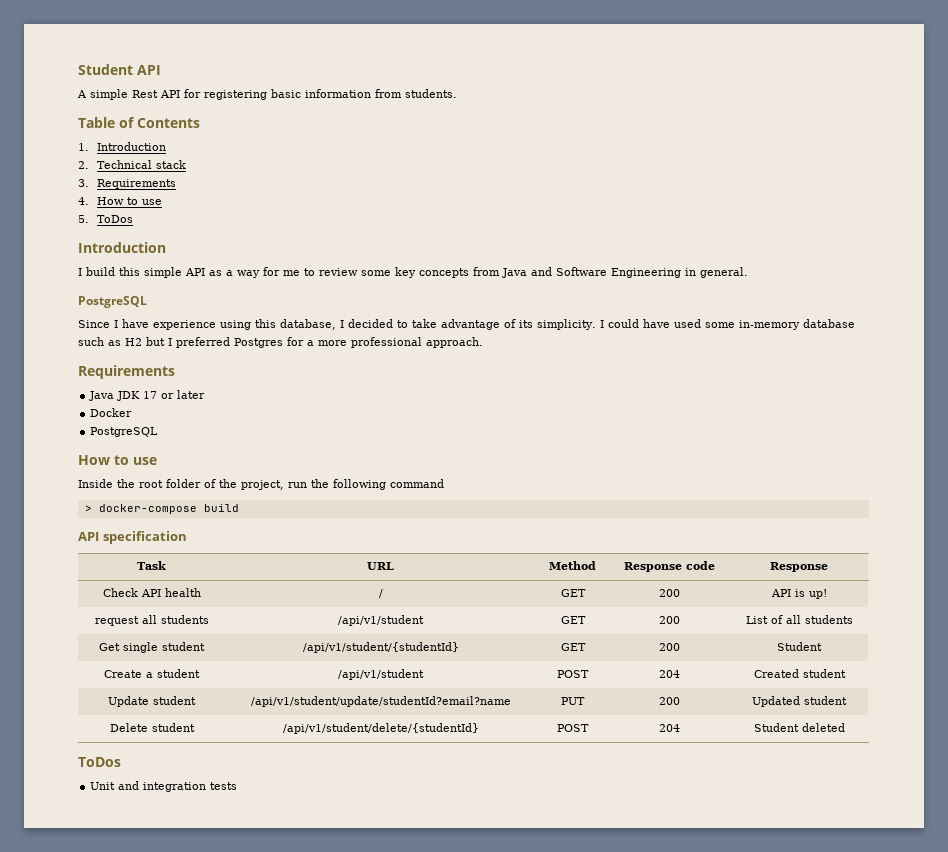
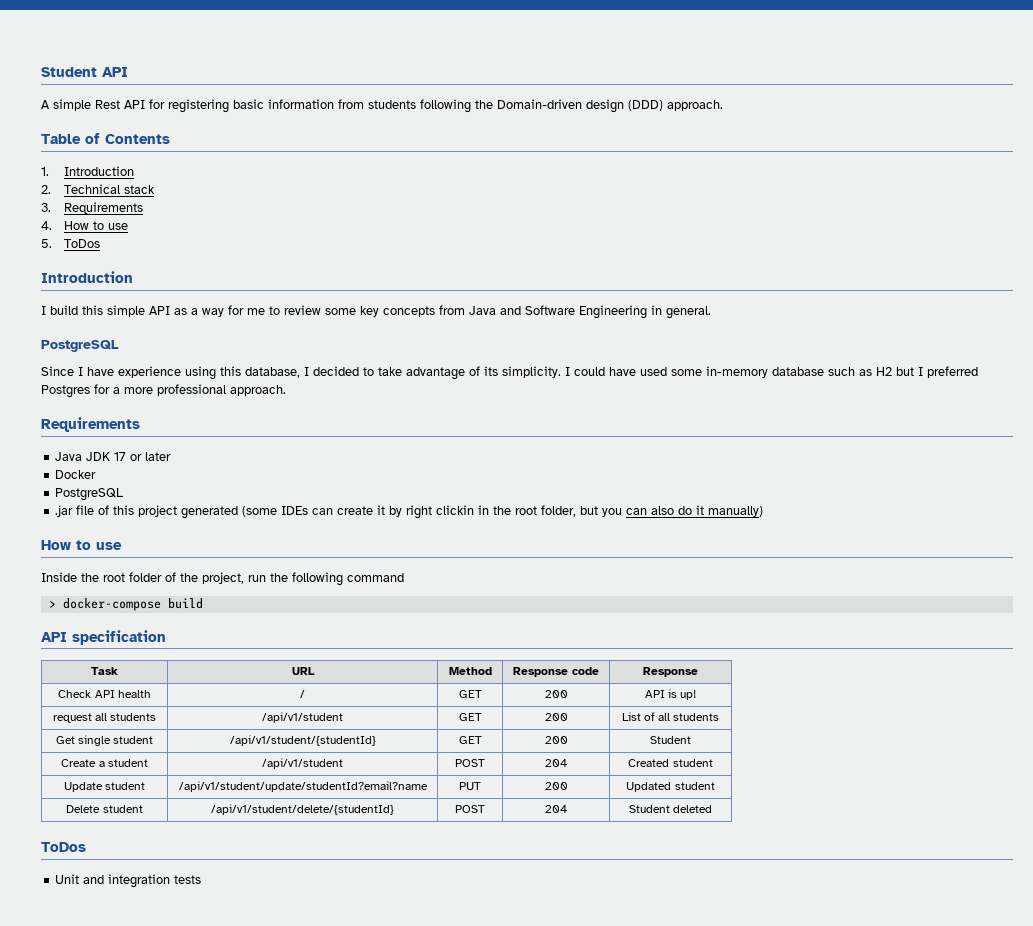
[405,89,457,98] students. -> [368,99,723,113] students following the Domain-driven design (DDD) approach.
(159, 432) none -> [55,505,764,519] // .jar file of this project generated (some IDEs can create it by right clickin in the root folder, but you can also do it manually)

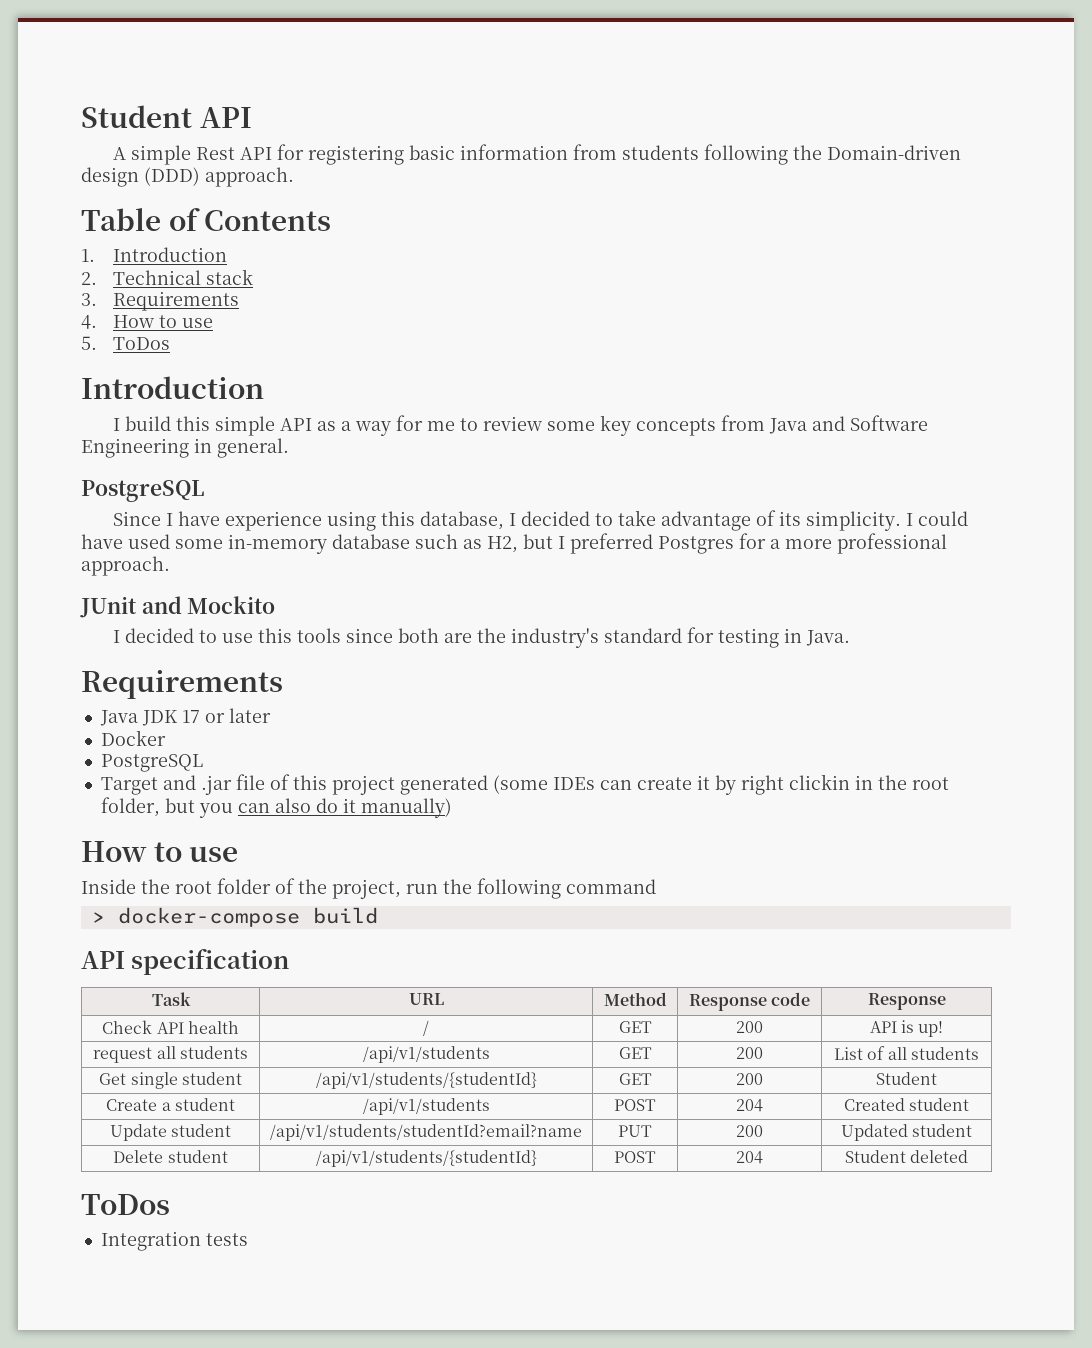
[876,367,892,376] H2 -> [487,536,518,553] H2,
(286, 390) none -> [80,596,276,618] [112,627,850,648] // JUnit and Mockito // I decided to use this tools since both are the industry's standard for testing in Java.
(124, 494) none -> [100,775,196,795] Target and
[262,712,343,723] /api/v1/student -> [362,1046,490,1063] /api/v1/students
[229,735,376,746] /api/v1/student/{studentId} -> [315,1072,537,1089] /api/v1/students/{studentId}
[262,758,343,769] /api/v1/student -> [362,1098,490,1115] /api/v1/students
[178,781,428,792] /api/v1/student/update/studentId?email?name -> [270,1124,582,1141] /api/v1/students/studentId?email?name
[211,804,394,815] /api/v1/student/delete/{studentId} -> [315,1150,537,1167] /api/v1/students/{studentId}
[55,874,171,888] Unit and integration -> [100,1231,201,1251] Integration

